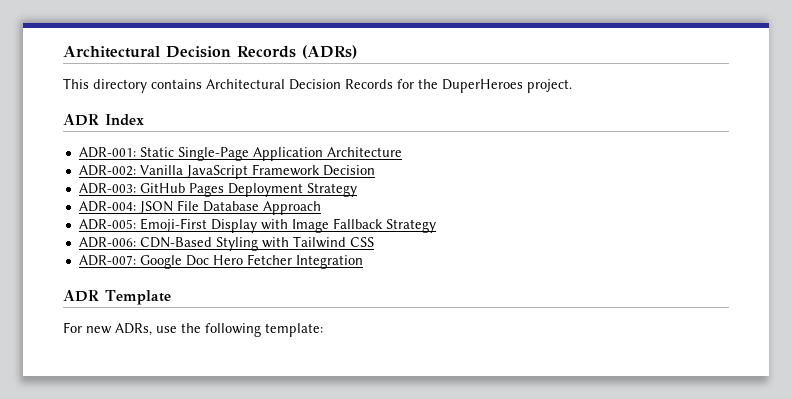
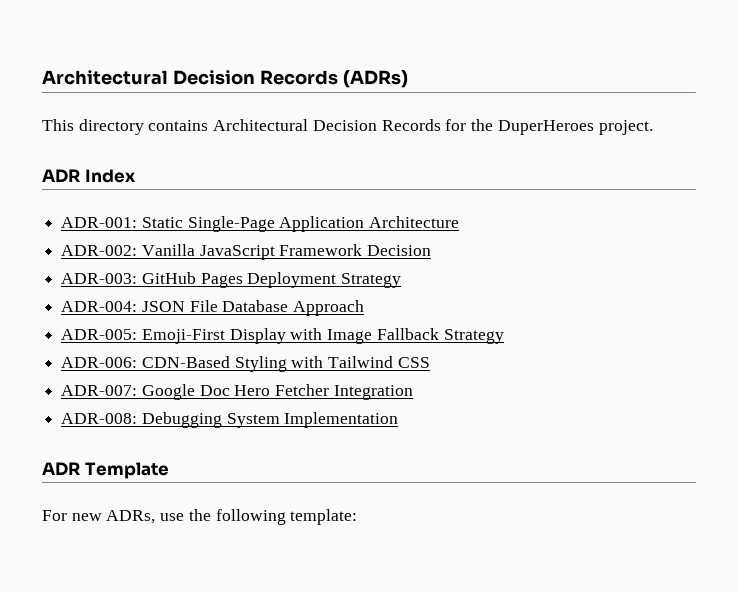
(363, 262) none -> [61,412,399,428] // ADR-008: Debugging System Implementation

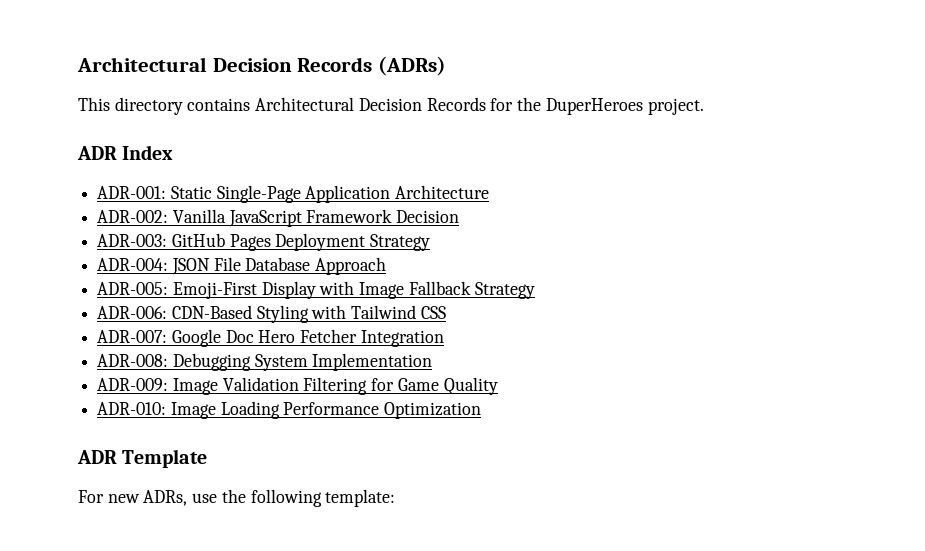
(399, 420) none -> [97,377,498,395] [97,401,482,419] // ADR-009: Image Validation Filtering for Game Quality // ADR-010: Image Loading Performance Optimization

